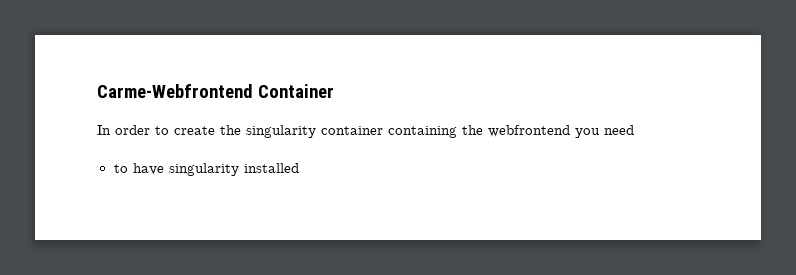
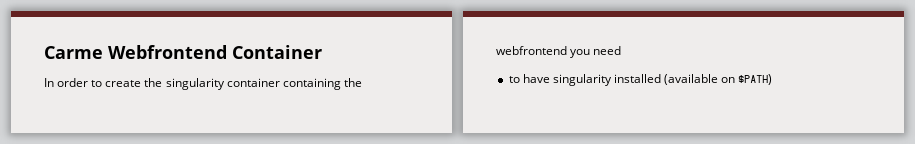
[97,84,253,98] Carme-Webfrontend -> [44,45,227,59] Carme Webfrontend
(299, 168) none -> [664,74,773,85] (available on $PATH)

